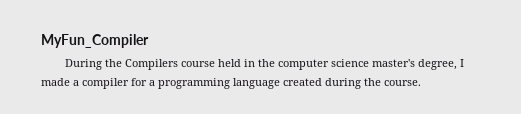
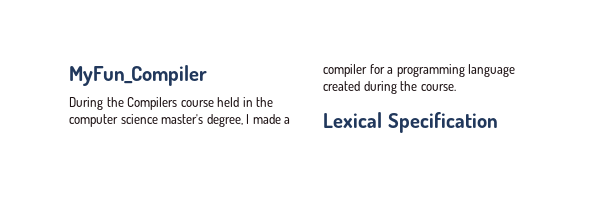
(421, 83) none -> [323,112,498,133] // Lexical Specification

